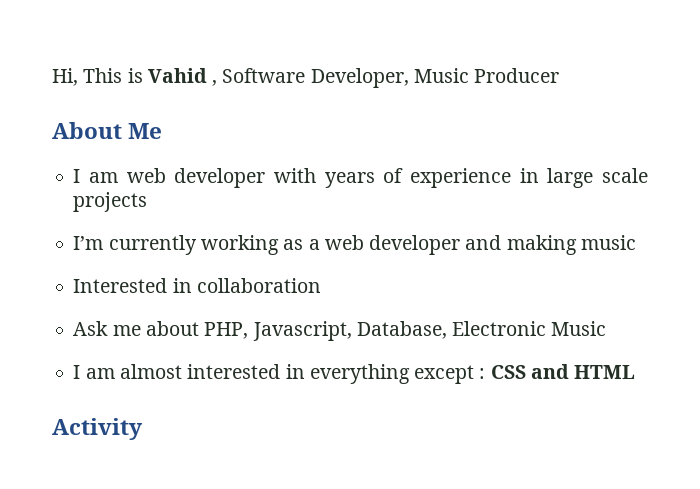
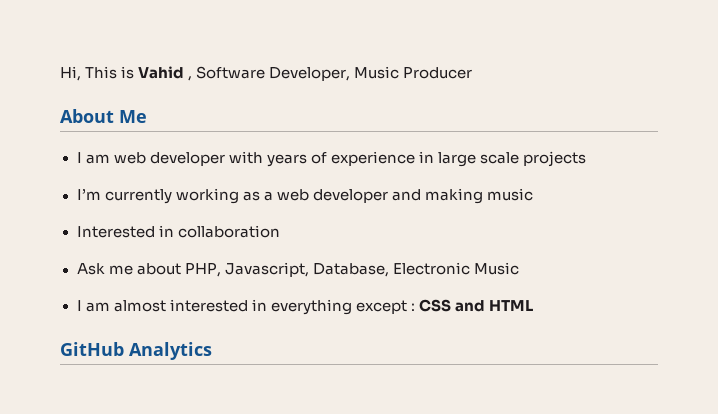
[52,418,143,440] Activity -> [60,342,212,360] GitHub Analytics

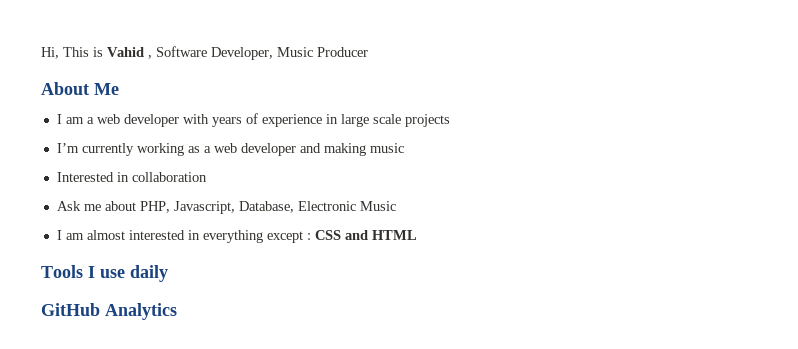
(110, 159) none -> [86,117,94,124] a
(533, 305) none -> [41,265,168,282] // Tools I use daily

